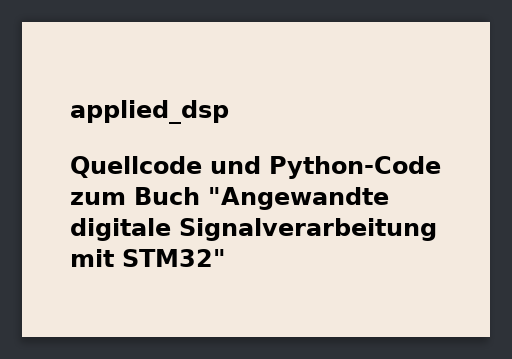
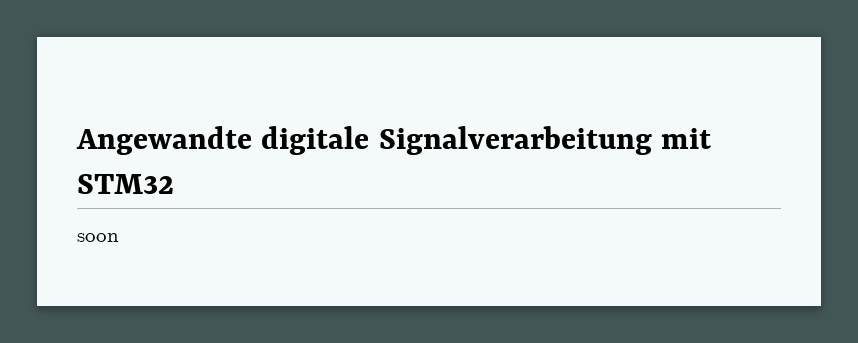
[70,100,229,124] [70,156,441,179] [70,187,389,210] applied_dsp // Quellcode und Python-Code zum Buch "Angewandte -> [76,126,252,155] Angewandte
[122,249,226,267] STM32" -> [77,174,174,194] [77,233,119,242] STM32 // soon

